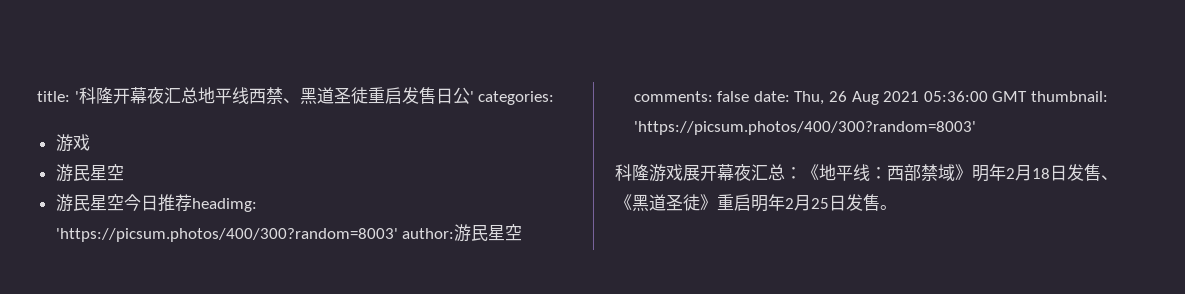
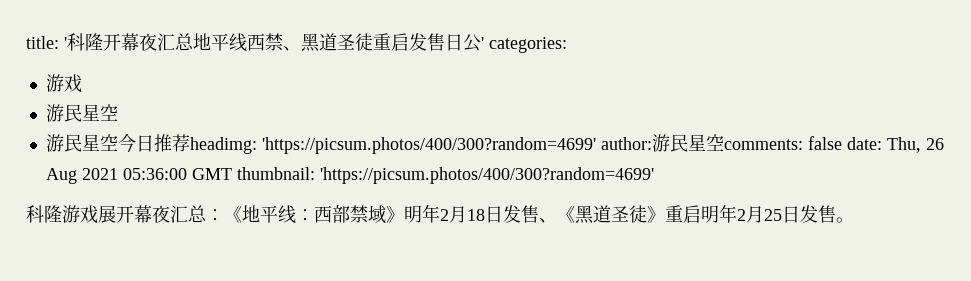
[55,228,398,242] 'https://picsum.photos/400/300?random=8003' -> [261,137,596,154] 'https://picsum.photos/400/300?random=4699'
[633,121,976,135] 'https://picsum.photos/400/300?random=8003' -> [319,167,654,184] 'https://picsum.photos/400/300?random=4699'

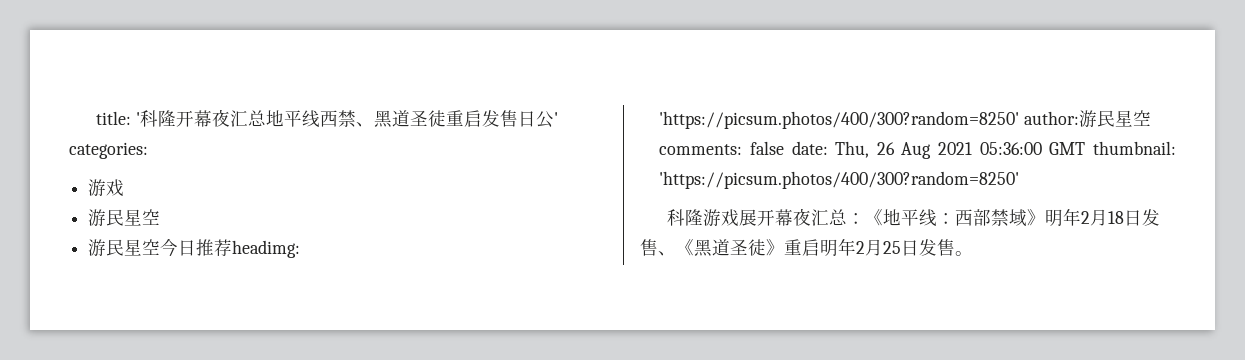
[261,137,596,154] 'https://picsum.photos/400/300?random=4699' -> [659,111,1020,129] 'https://picsum.photos/400/300?random=8250'
[319,167,654,184] 'https://picsum.photos/400/300?random=4699' -> [659,171,1020,189] 'https://picsum.photos/400/300?random=8250'

